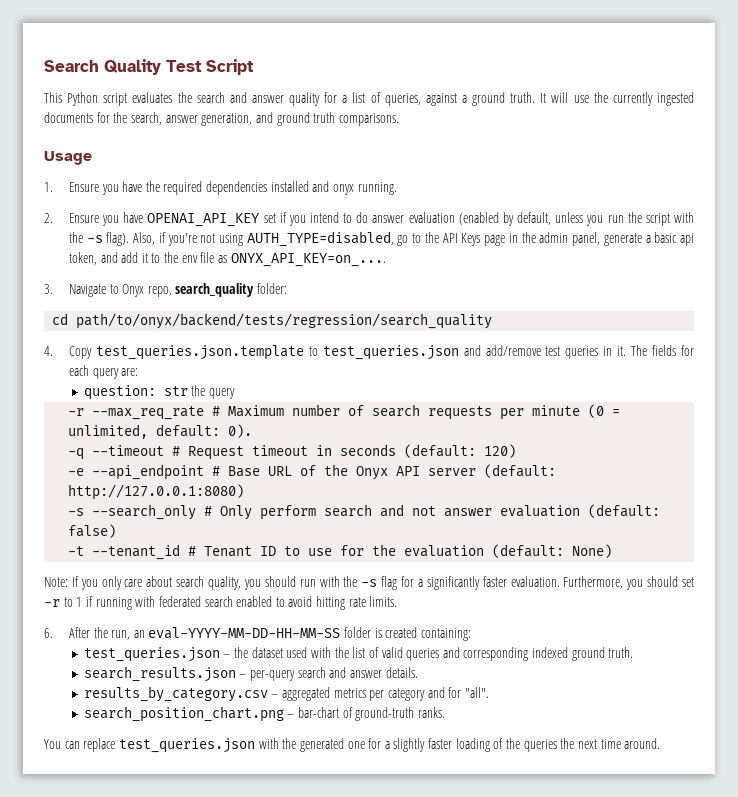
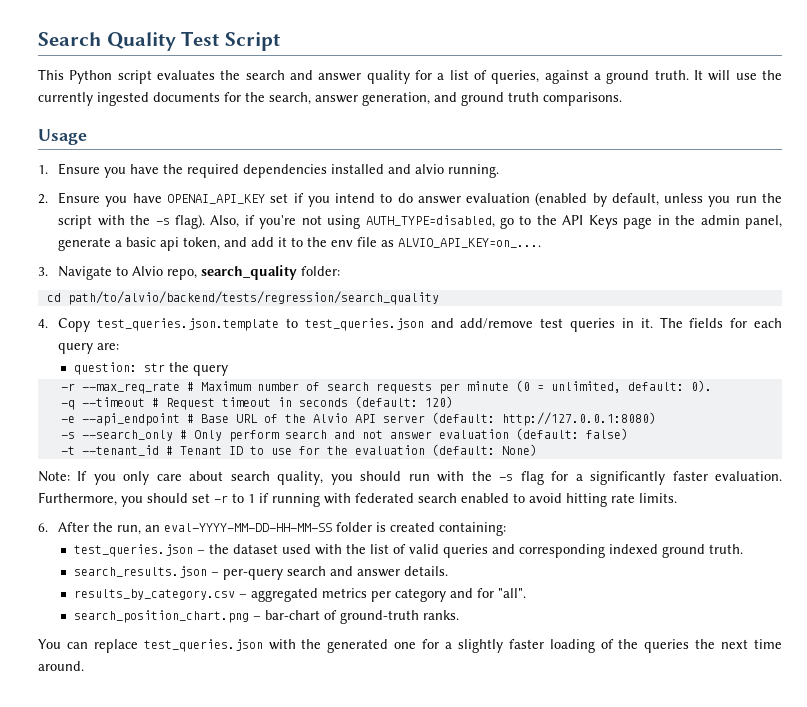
[333,184,355,195] onyx -> [415,164,445,174] alvio
[230,253,386,267] ONYX_API_KEY=on_.... -> [398,238,542,248] ALVIO_API_KEY=on_....
[122,284,145,297] Onyx -> [132,266,164,276] Alvio
[76,313,493,329] path/to/onyx/backend/tests/regression/search_quality -> [67,291,439,305] path/to/alvio/backend/tests/regression/search_quality
[356,466,389,480] Onyx -> [312,413,348,423] Alvio

